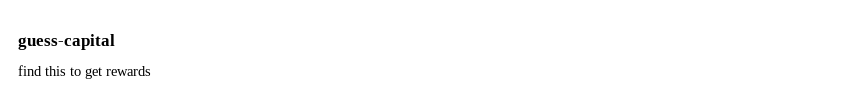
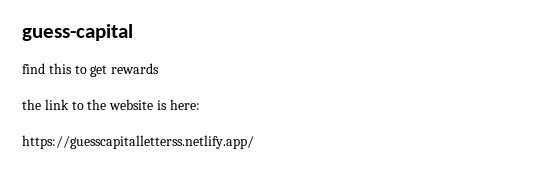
(151, 71) none -> [22,99,200,110] [22,135,254,149] // the link to the website is here: // https://guesscapitalletterss.netlify.app/

